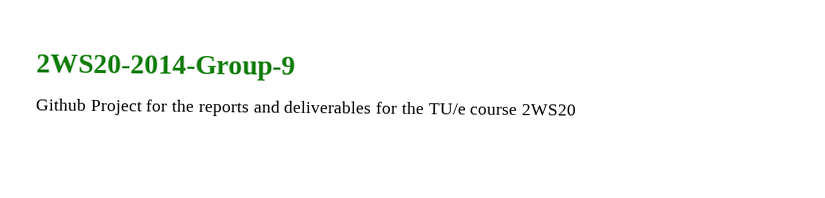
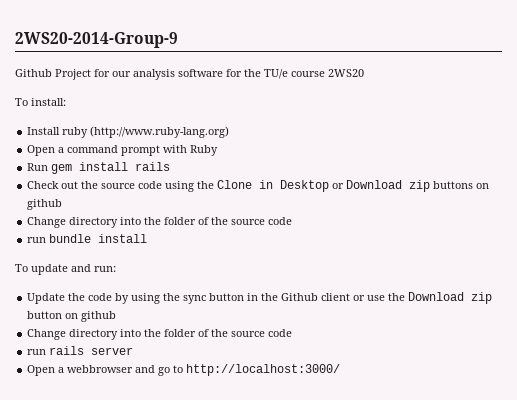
[171,99,372,117] the reports and deliverables -> [112,69,223,80] our analysis software
(576, 110) none -> [15,98,66,106] [27,126,230,138] [27,145,219,156] [27,162,171,174] [27,180,490,192] [27,199,63,210] [27,217,293,228] [27,234,148,243] [15,264,116,275] [27,292,493,304] [27,311,117,322] [27,329,293,340] [27,346,134,355] [27,364,341,376] // To install: // Install ruby (http://www.ruby-lang.org) // Open a command prompt with Ruby // Run gem install rails // Check out the source code using the Clone in Desktop or Download zip buttons on github // Change directory into the folder of the source code // run bundle install // To update and run: // Update the code by using the sync button in the Github client or use the Download zip button on github // Change directory into the folder of the source code // run rails server // Open a webbrowser and go to http://localhost:3000/

